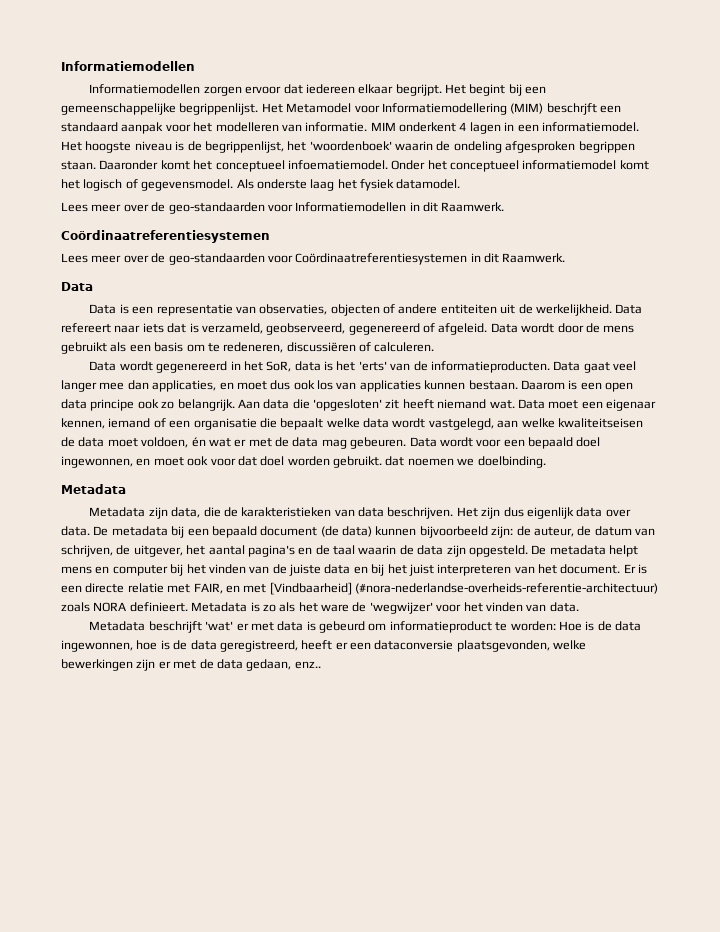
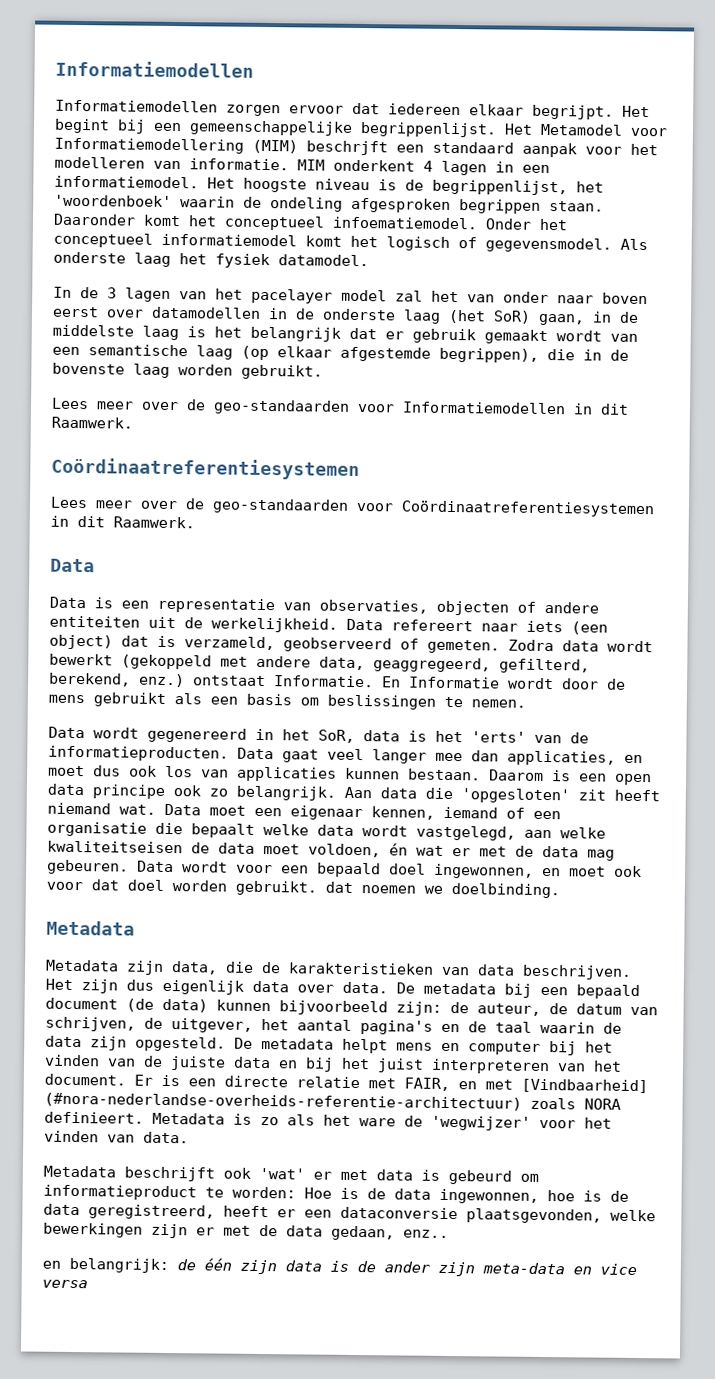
(461, 184) none -> [53,286,648,305] [52,306,639,326] [52,324,638,345] [52,344,629,363] [52,362,323,380] // In de 3 lagen van het pacelayer model zal het van onder naar boven eerst over datamodellen in de onderste laag (het SoR) gaan, in de middelste laag is het belangrijk dat er gebruik gemaakt wordt van een semantische laag (op elkaar afgestemde begrippen), die in de bovenste laag worden gebruikt.
(164, 328) none -> [571,621,608,635] [49,634,113,650] (een object)
[266,323,518,335] geobserveerd, gegenereerd of afgeleid. Data -> [283,637,653,654] [49,653,590,674] [49,672,500,689] geobserveerd of gemeten. Zodra data wordt bewerkt (gekoppeld met andere data, geaggregeerd, gefilterd, berekend, enz.) ontstaat Informatie. En Informatie
[207,342,435,353] te redeneren, discussiëren of calculeren. -> [327,694,526,710] beslissingen te nemen.
(202, 627) none -> [223,1167,251,1179] ook
(321, 665) none -> [42,1257,637,1277] [42,1279,88,1289] // en belangrijk: de één zijn data is de ander zijn meta-data en vice versa

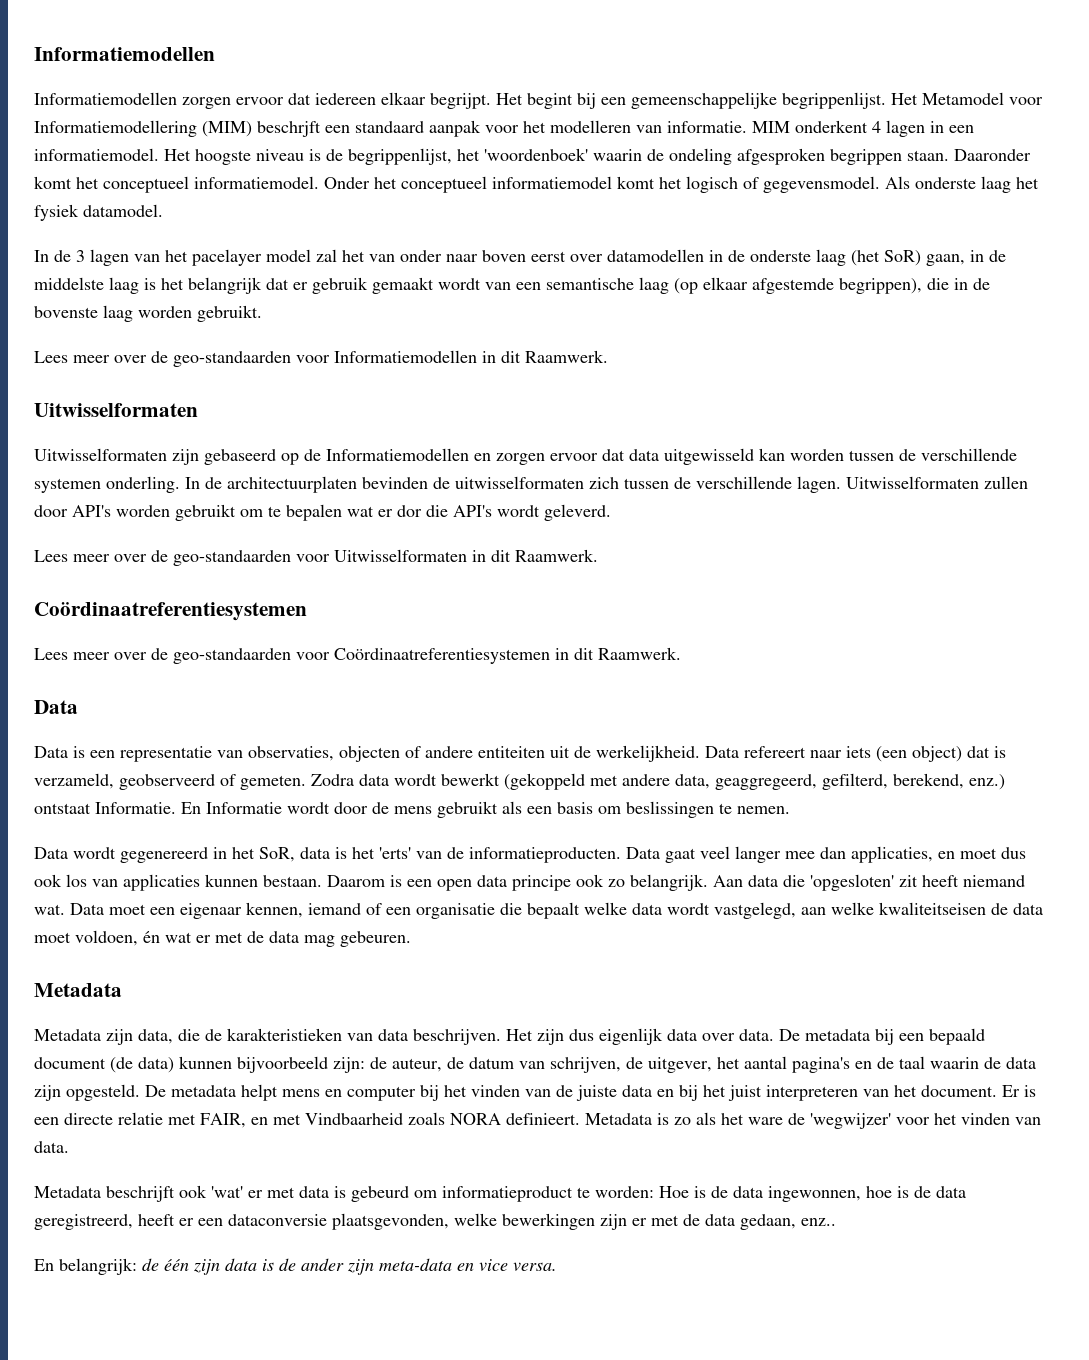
[332,216,478,230] infoematiemodel. -> [194,176,319,189] informatiemodel.
(133, 422) none -> [34,403,198,417] [34,448,1017,465] [34,476,1028,493] [34,504,611,521] [34,549,598,566] // Uitwisselformaten // Uitwisselformaten zijn gebaseerd op de Informatiemodellen en zorgen ervoor dat data uitgewisseld kan worden tussen de verschillende systemen onderling. In de architectuurplaten bevinden de uitwisselformaten zich tussen de verschillende lagen. Uitwisselformaten zullen door API's worden gebruikt om te bepalen wat er dor die API's wordt geleverd. // Lees meer over de geo-standaarden voor Uitwisselformaten in dit Raamwerk.
[137,860,642,879] [46,879,560,899] Data wordt voor een bepaald doel ingewonnen, en moet ook voor dat doel worden gebruikt. dat noemen we doelbinding. -> (411, 939) none
[521,1078,648,1094] [44,1092,522,1111] [Vindbaarheid] (#nora-nederlandse-overheids-referentie-architectuur) -> [305,1113,403,1125] Vindbaarheid
[42,1260,61,1269] en -> [34,1259,54,1271] En
[42,1279,88,1289] versa -> [513,1262,557,1271] versa.

